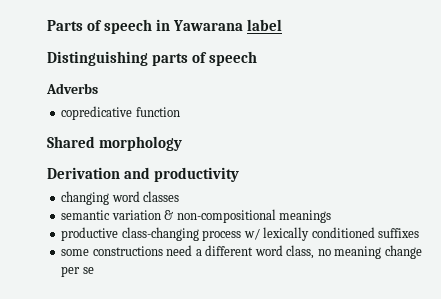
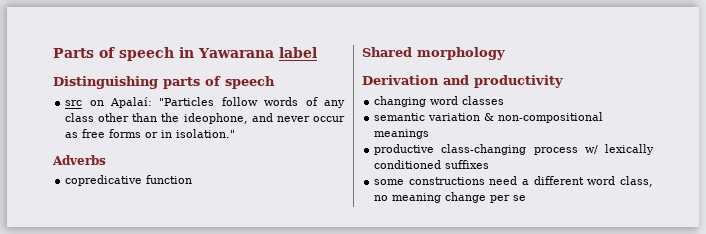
(257, 58) none -> [65,97,345,108] [65,113,345,124] [65,129,236,138] // src on Apalaí: "Particles follow words of any class other than the ideophone, and never occur as free forms or in isolation."

